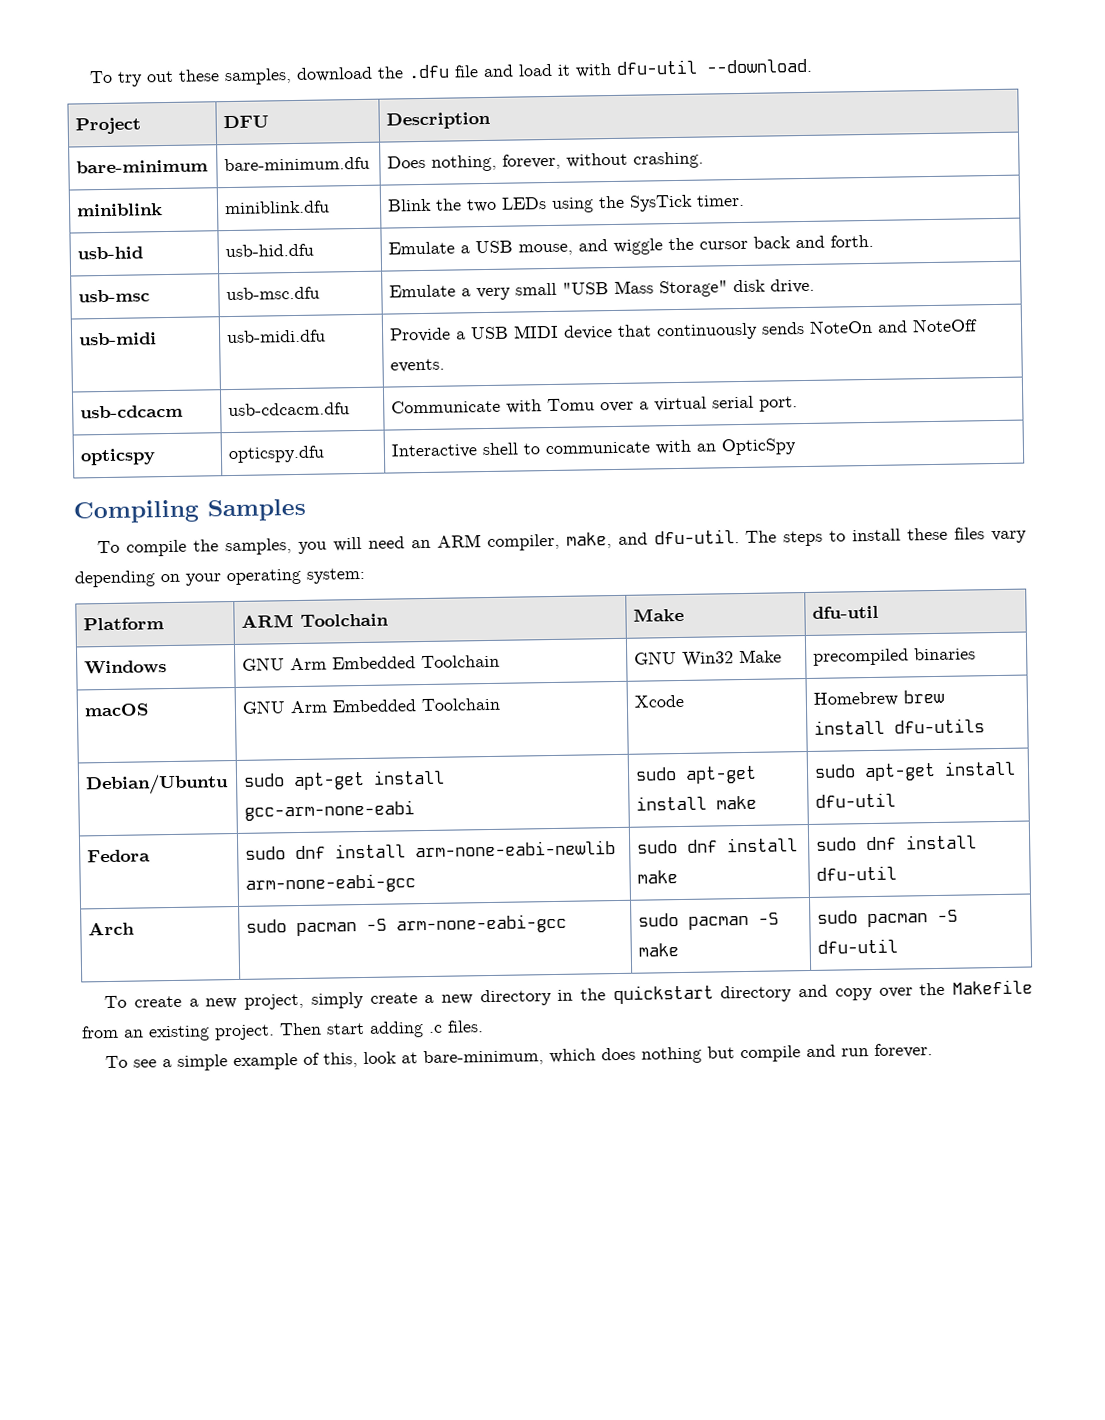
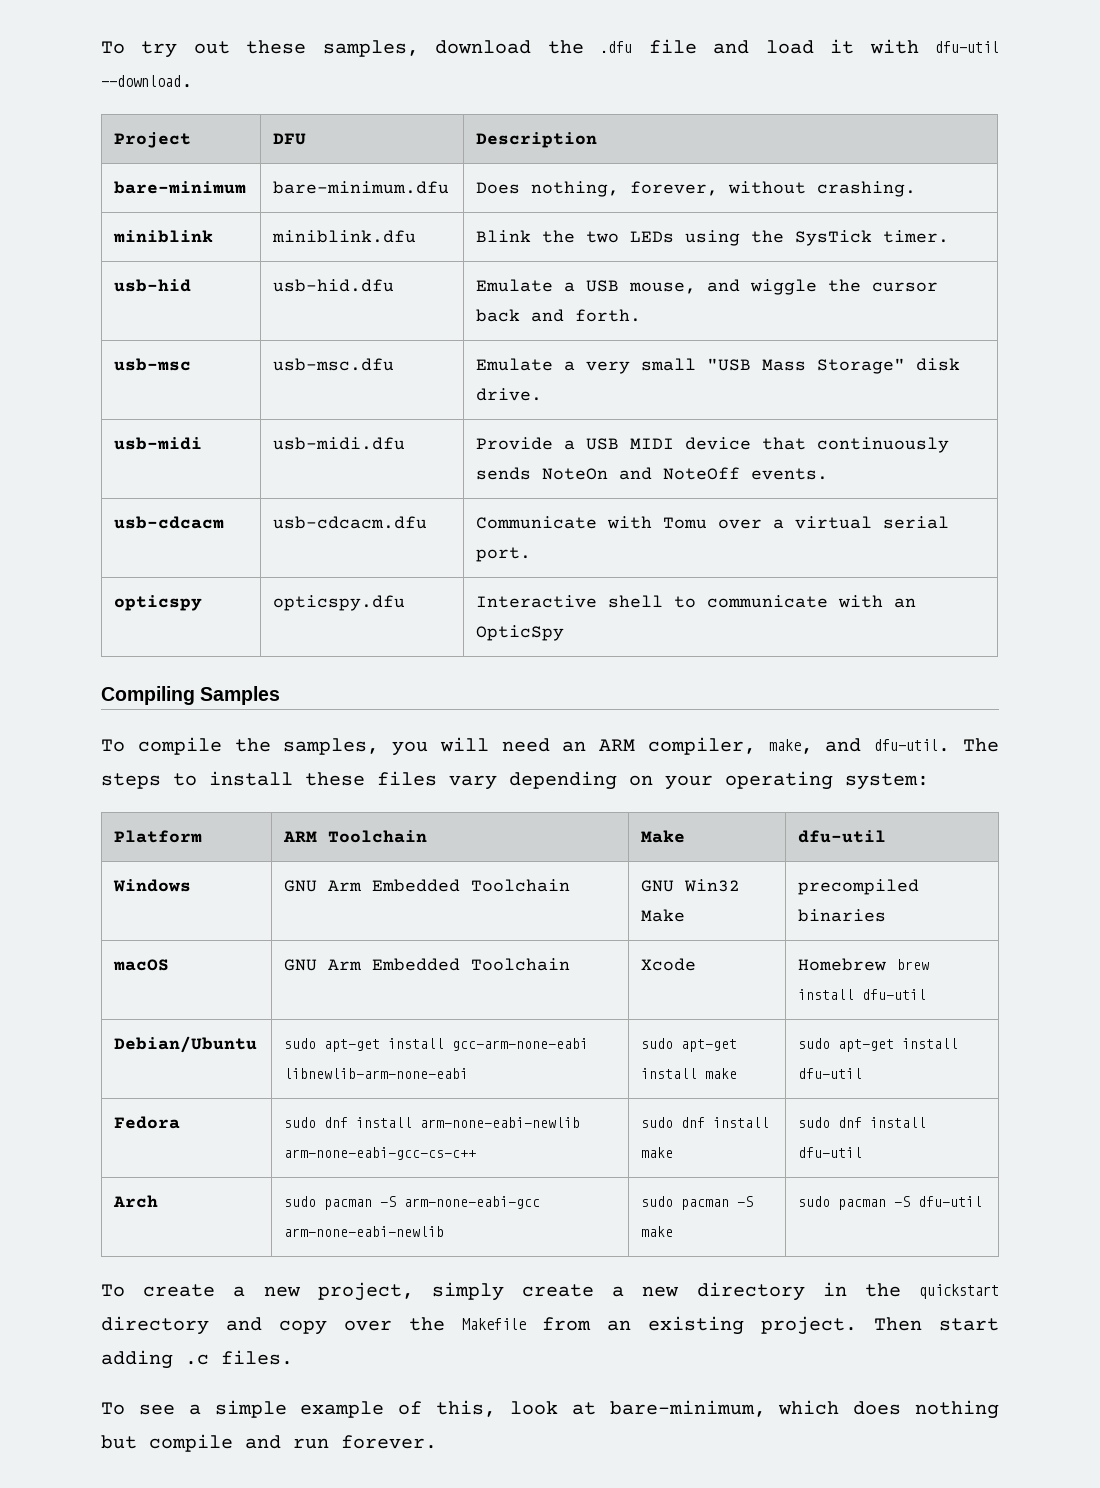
[894,718,986,734] dfu-utils -> [862,989,927,1000] dfu-util
(416, 810) none -> [284,1068,469,1079] libnewlib-arm-none-eabi
[245,873,417,894] arm-none-eabi-gcc -> [284,1147,477,1160] arm-none-eabi-gcc-cs-c++
(568, 924) none -> [284,1226,445,1237] arm-none-eabi-newlib

